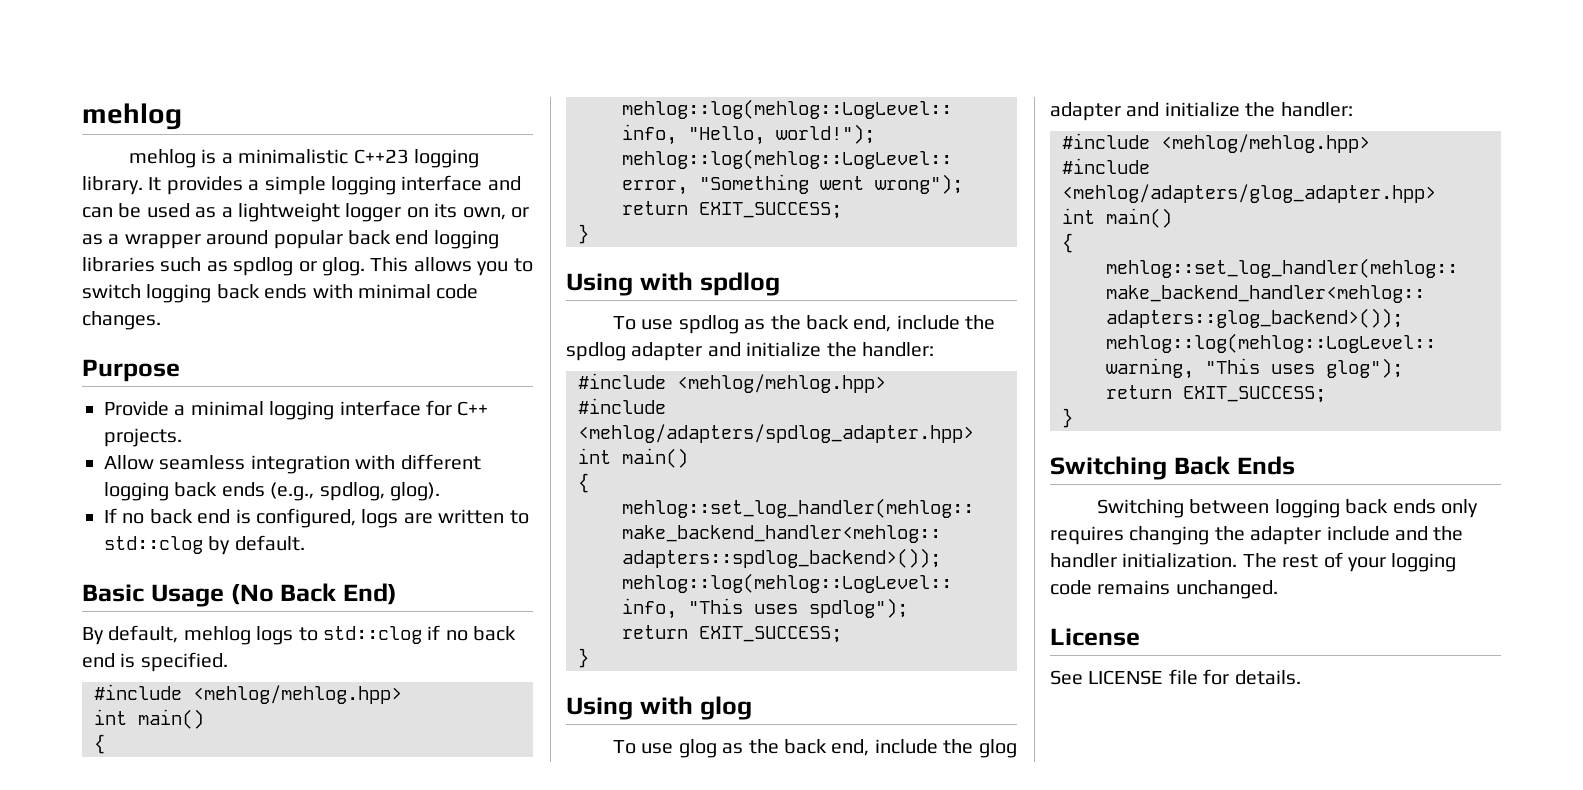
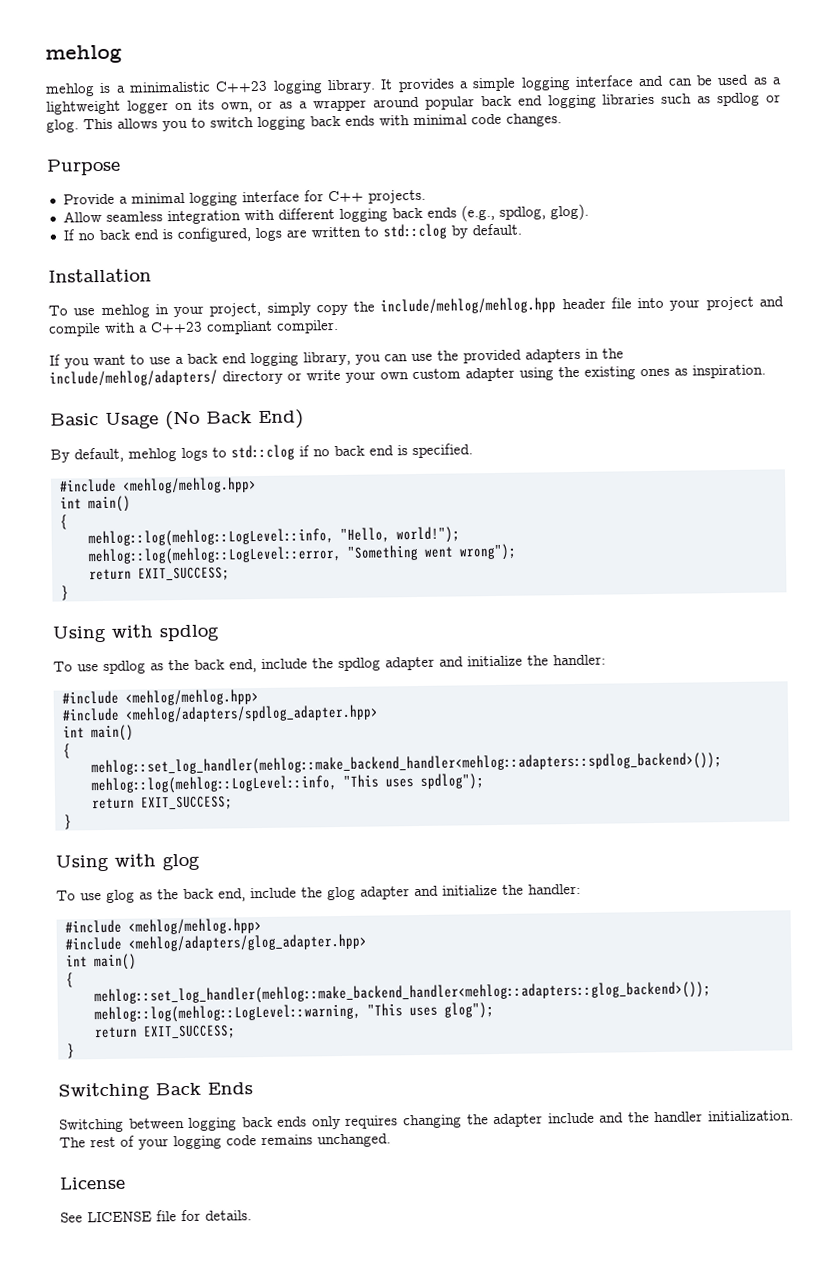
(305, 543) none -> [48,268,152,283] [48,296,784,319] [48,319,339,337] [49,348,624,369] [49,364,766,387] // Installation // To use mehlog in your project, simply copy the include/mehlog/mehlog.hpp header file into your project and compile with a C++23 compliant compiler. // If you want to use a back end logging library, you can use the provided adapters in the include/mehlog/adapters/ directory or write your own custom adapter using the existing ones as inspiration.

